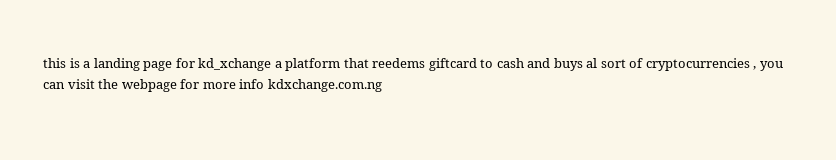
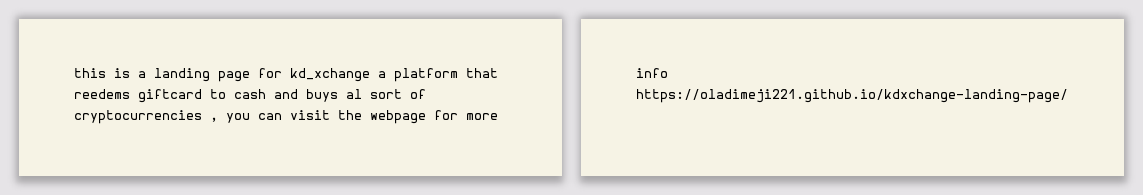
[267,79,382,92] kdxchange.com.ng -> [636,89,1068,103] https://oladimeji221.github.io/kdxchange-landing-page/

